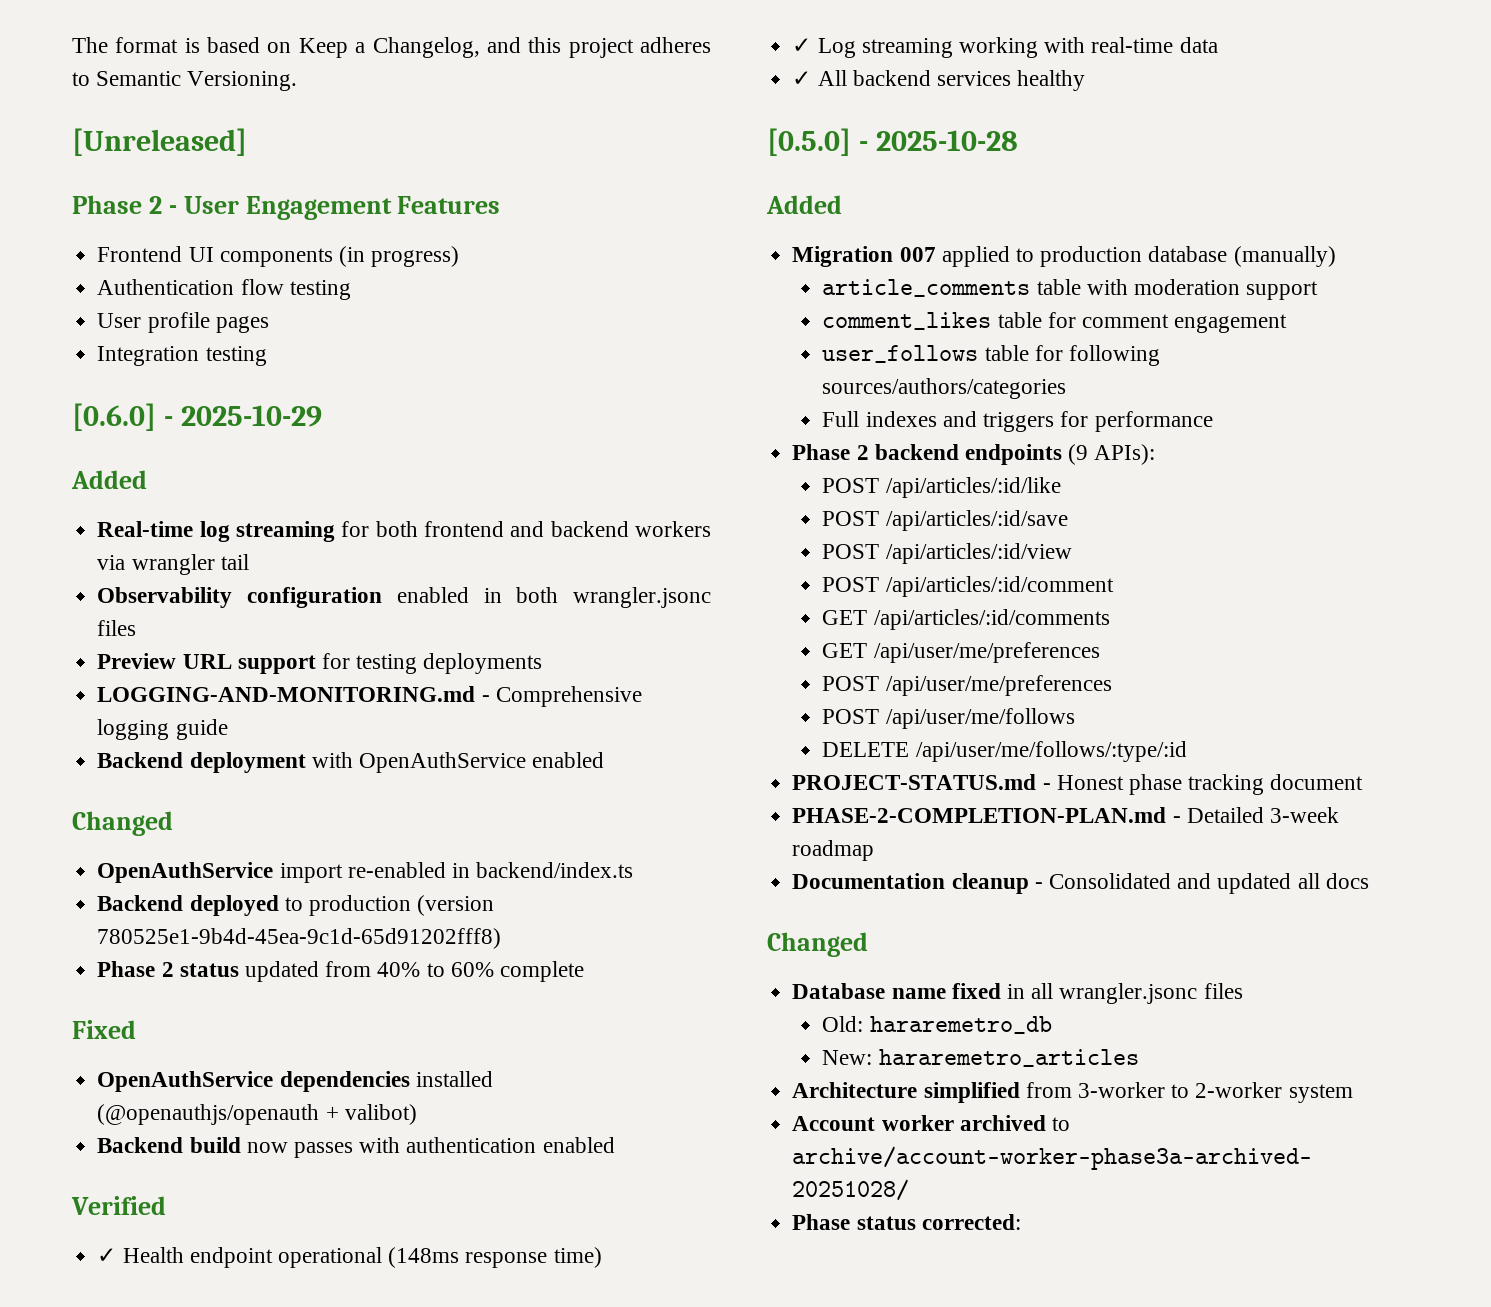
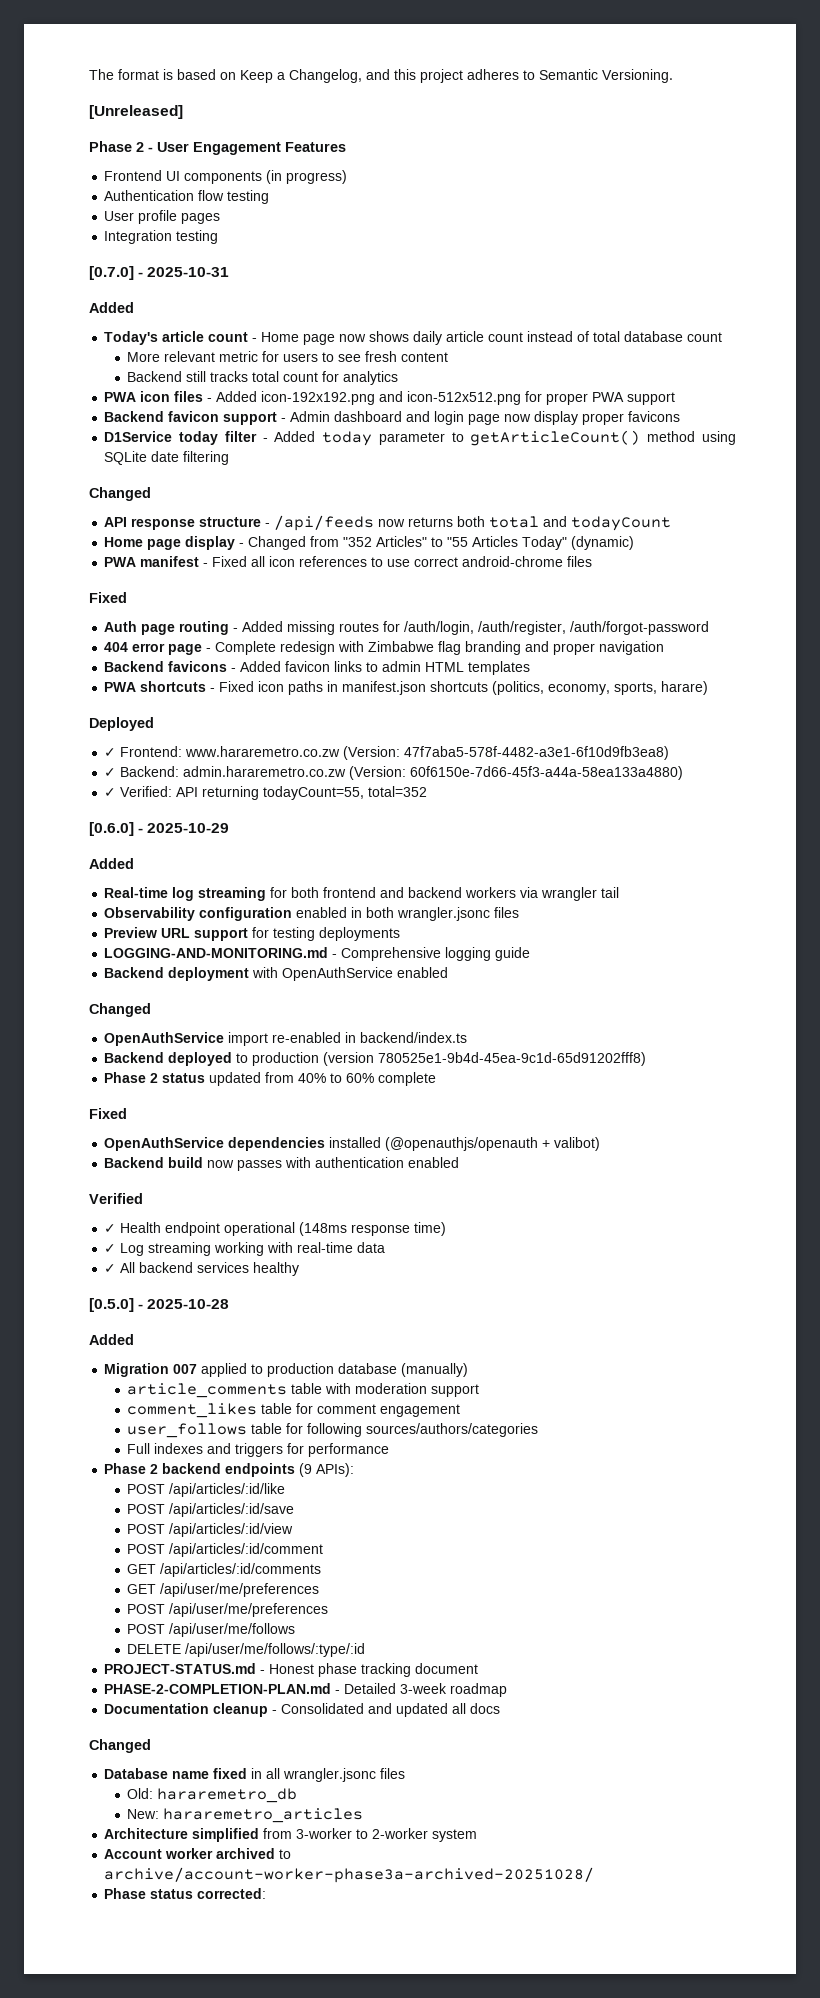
(267, 356) none -> [89,266,230,280] [89,302,134,313] [104,331,723,345] [127,351,449,362] [127,371,399,385] [104,391,676,405] [104,411,681,425] [104,430,736,446] [104,451,230,465] [89,487,151,501] [104,515,672,531] [104,536,635,550] [104,556,593,567] [89,592,127,603] [104,621,710,635] [104,641,665,655] [104,661,531,675] [104,681,709,695] [89,717,154,731] [104,746,670,760] [104,766,684,780] [104,786,428,800] // [0.7.0] - 2025-10-31 // Added // Today's article count - Home page now shows daily article count instead of total database count // More relevant metric for users to see fresh content // Backend still tracks total count for analytics // PWA icon files - Added icon-192x192.png and icon-512x512.png for proper PWA support // Backend favicon support - Admin dashboard and login page now display proper favicons // D1Service today filter - Added today parameter to getArticleCount() method using SQLite date filtering // Changed // API response structure - /api/feeds now returns both total and todayCount // Home page display - Changed from "352 Articles" to "55 Articles Today" (dynamic) // PWA manifest - Fixed all icon references to use correct android-chrome files // Fixed // Auth page routing - Added missing routes for /auth/login, /auth/register, /auth/forgot-password // 404 error page - Complete redesign with Zimbabwe flag branding and proper navigation // Backend favicons - Added favicon links to admin HTML templates // PWA shortcuts - Fixed icon paths in manifest.json shortcuts (politics, economy, sports, harare) // Deployed // ✓ Frontend: www.hararemetro.co.zw (Version: 47f7aba5-578f-4482-a3e1-6f10d9fb3ea8) // ✓ Backend: admin.hararemetro.co.zw (Version: 60f6150e-7d66-45f3-a44a-58ea133a4880) // ✓ Verified: API returning todayCount=55, total=352

